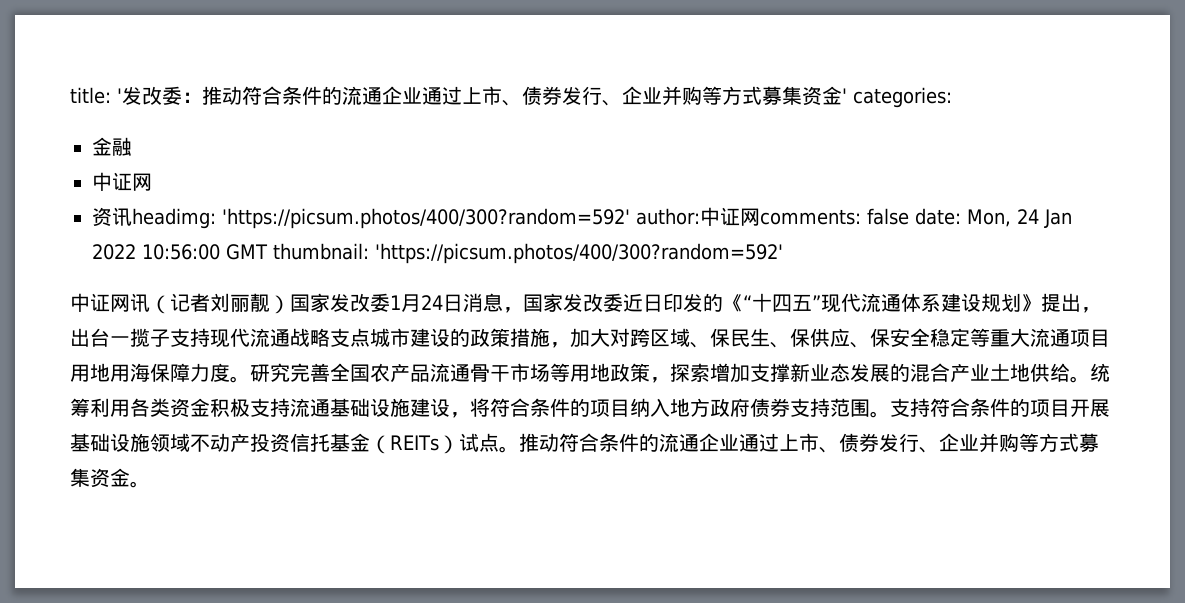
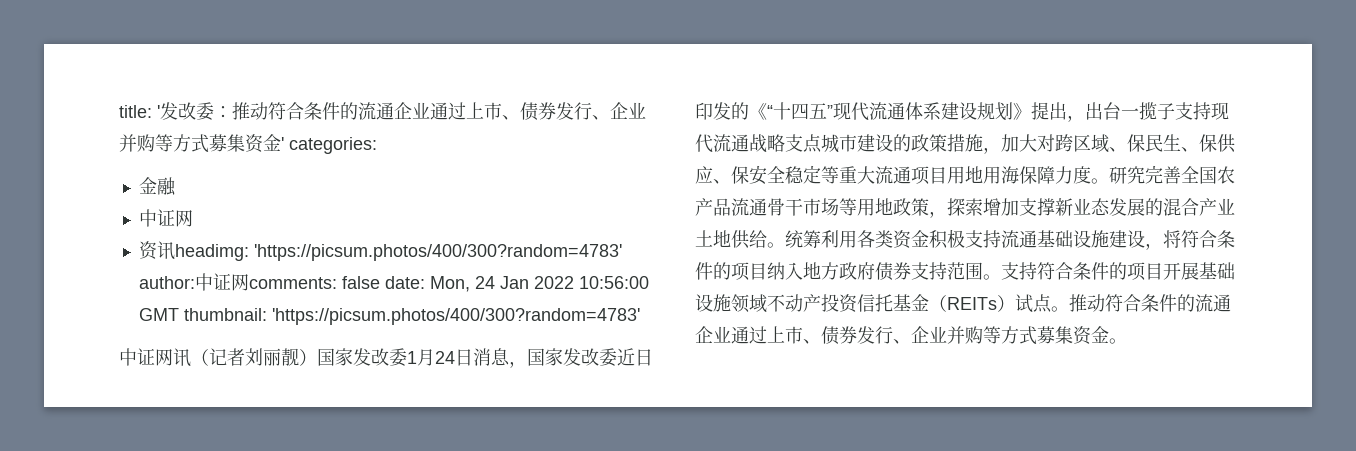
[222,208,630,229] 'https://picsum.photos/400/300?random=592' -> [253,244,622,261] 'https://picsum.photos/400/300?random=4783'
[375,243,783,264] 'https://picsum.photos/400/300?random=592' -> [271,308,640,325] 'https://picsum.photos/400/300?random=4783'

